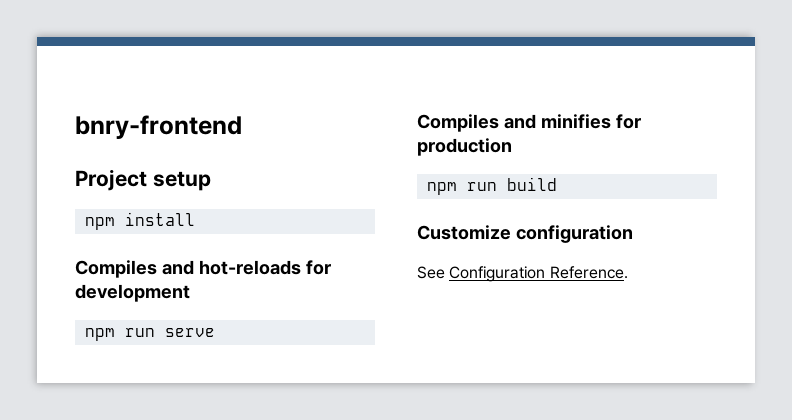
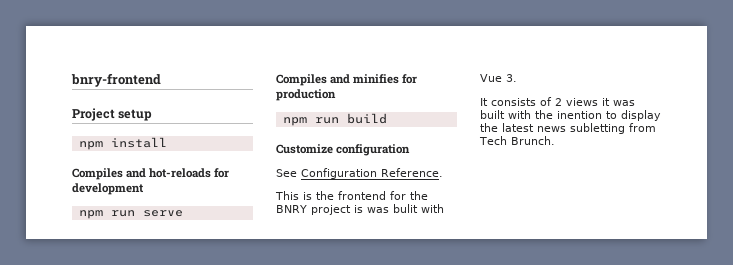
(628, 272) none -> [275,191,428,200] [276,204,444,215] [480,74,517,82] [480,97,635,106] [480,110,661,121] [480,123,656,134] [479,136,555,145] // This is the frontend for the BNRY project is was bulit with Vue 3. // It consists of 2 views it was built with the inention to display the latest news subletting from Tech Brunch.

